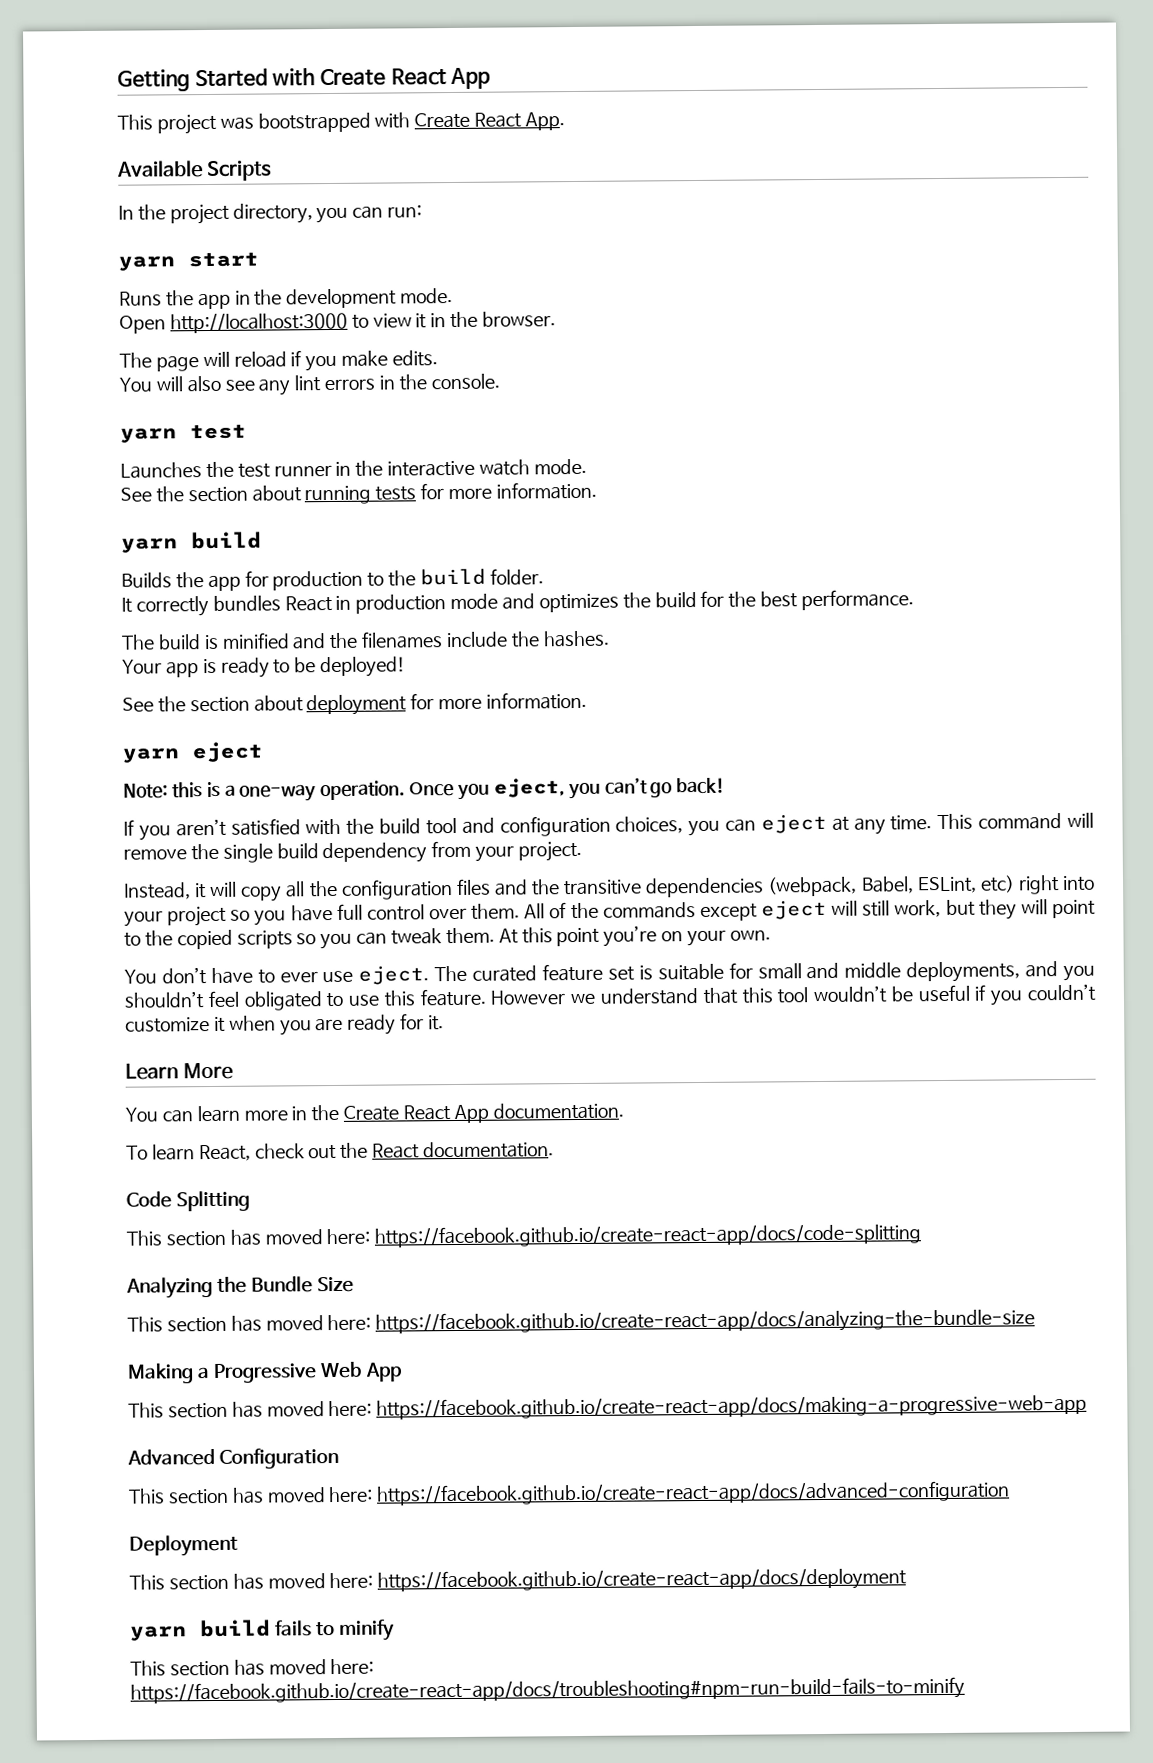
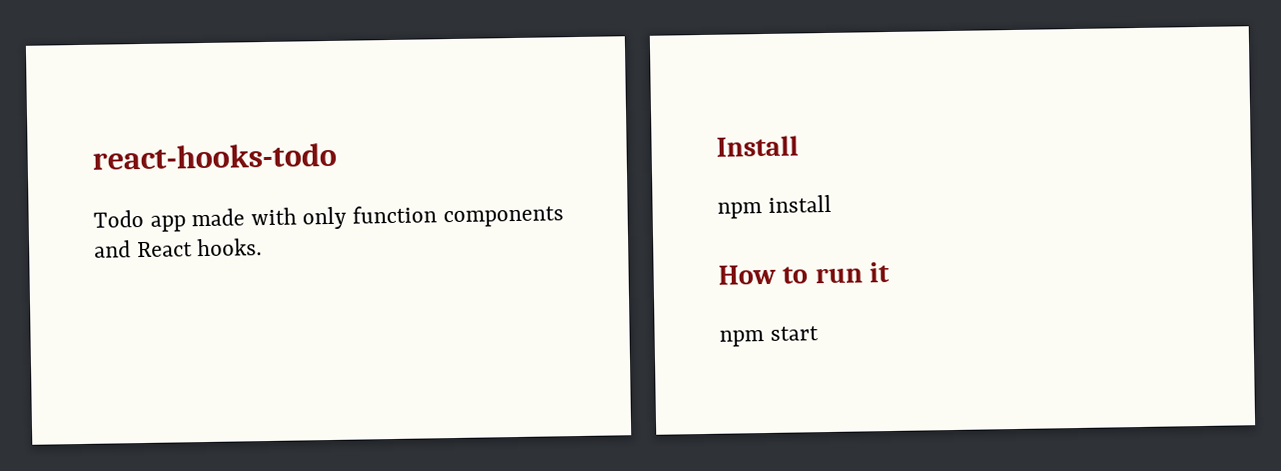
[117,67,492,92] [117,112,566,135] [117,160,273,182] [118,203,423,225] [118,252,259,271] [119,287,454,310] [119,311,557,334] [119,350,439,372] [119,373,500,396] [120,424,247,443] [120,458,587,479] [120,481,597,505] [121,531,262,553] [121,568,544,592] [121,589,915,617] [121,630,610,650] [122,656,407,678] [122,691,588,716] [122,741,264,763] [123,777,726,802] [123,812,1094,841] [123,840,583,864] [123,875,1095,902] [124,899,1096,927] [124,925,771,950] [124,961,1096,985] [124,983,1097,1011] [125,1013,445,1036] [125,1062,234,1080] [125,1102,624,1124] [126,1141,555,1162] [126,1190,251,1212] [126,1223,922,1248] [126,1276,355,1299] [127,1308,1036,1335] [127,1361,402,1384] [128,1393,1088,1420] [127,1447,340,1469] [128,1480,1011,1506] [129,1534,238,1557] [129,1567,908,1593] [130,1619,396,1641] [130,1658,375,1677] [130,1676,965,1705] Getting Started with Create React App // This project was bootstrapped with Create React App. // Available Scripts // In the project directory, you can run: // yarn start // Runs the app in the development mode. // Open http://localhost:3000 to view it in the browser. // The page will reload if you make edits. // You will also see any lint errors in the console. // yarn test // Launches the test runner in the interactive watch mode. // See the section about running tests for more information. // yarn build // Builds the app for production to the build folder. // It correctly bundles React in production mode and optimizes the build for the best performance. // The build is minified and the filenames include the hashes. // Your app is ready to be deployed! // See the section about deployment for more information. // yarn eject // Note: this is a one-way operation. Once you eject, you can’t go back! // If you aren’t satisfied with the build tool and configuration choices, you can eject at any time. This command will remove the single build dependency from your project. // Instead, it will copy all the configuration files and the transitive dependencies (webpack, Babel, ESLint, etc) right into your project so you have full control over them. All of the commands except eject will still work, but they will point to the copied scripts so you can tweak them. At this point you’re on your own. // You don’t have to ever use eject. The curated feature set is suitable for small and middle deployments, and you shouldn’t feel obligated to use this feature. However we understand that this tool wouldn’t be useful if you couldn’t customize it when you are ready for it. // Learn More // You can learn more in the Create React App documentation. // To learn React, check out the React documentation. // Code Splitting // This section has moved here: https://facebook.github.io/create-react-app/docs/code-splitting // Analyzing the Bundle Size // This section has moved here: https://facebook.github.io/create-react-app/docs/analyzing-the-bundle-size // Making a Progressive Web App // This section has moved here: https://facebook.github.io/create-react-app/docs/making-a-progressive-web-app // Advanced Configuration // This section has moved here: https://facebook.github.io/create-react-app/docs/advanced-configuration // Deployment // This section has moved here: https://facebook.github.io/create-react-app/docs/deployment // yarn build fails to minify // This section has moved here: https://facebook.github.io/create-react-app/docs/troubleshooting#npm-run-build-fails-to-minify -> [92,142,337,170] [93,205,564,232] [94,238,263,258] [716,135,799,157] [717,194,832,219] [718,261,891,285] [719,326,819,347] react-hooks-todo // Todo app made with only function components and React hooks. // Install // npm install // How to run it // npm start

